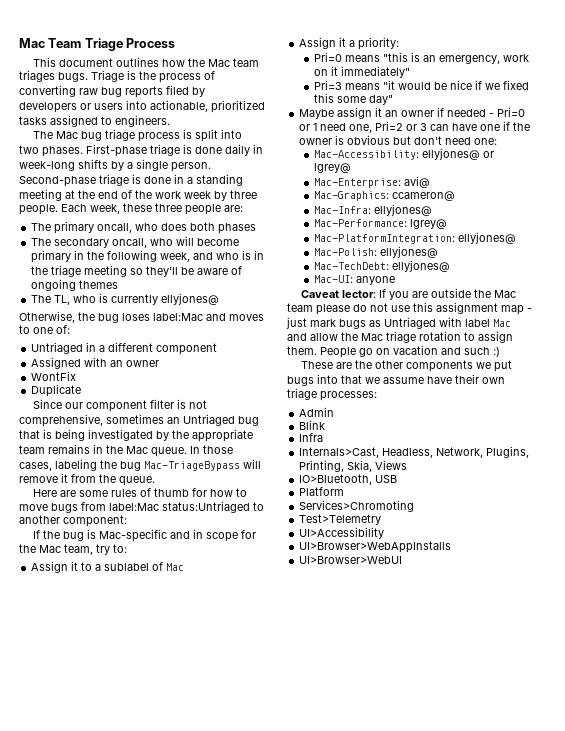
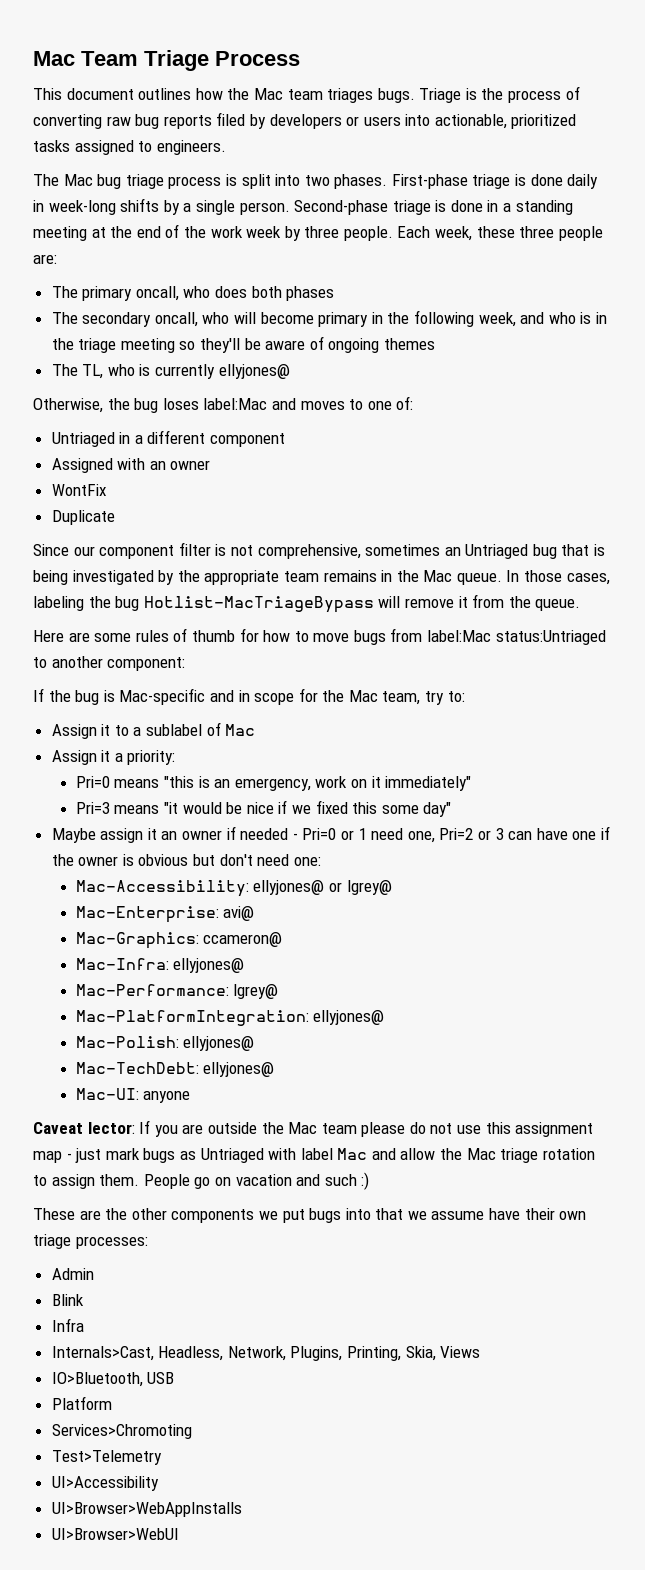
[144,461,240,471] Mac-TriageBypass -> [143,596,374,613] Hotlist-MacTriageBypass

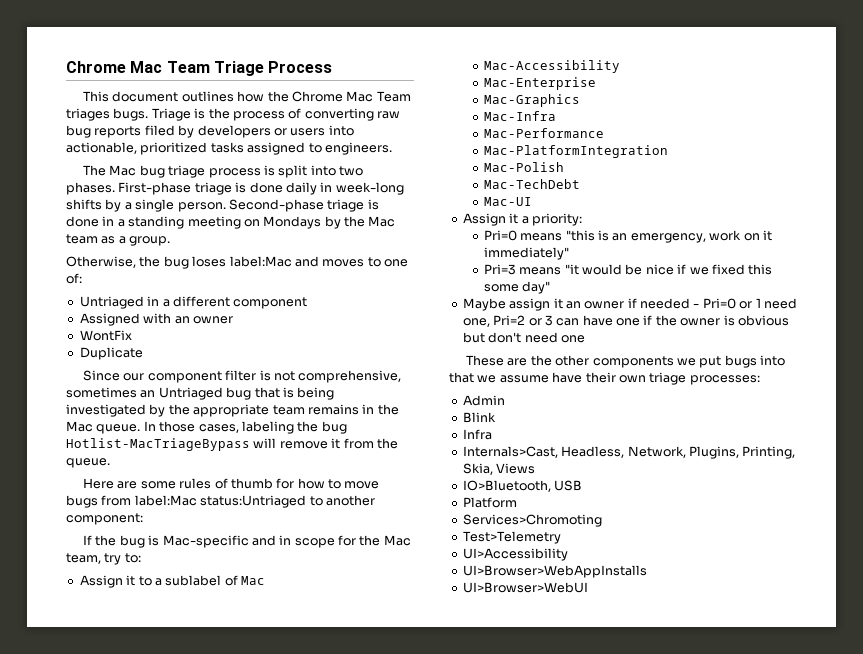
(33, 58) none -> [66,61,126,73] Chrome
[253,88,323,100] Mac team -> [291,91,411,102] Chrome Mac Team
[91,224,603,241] [33,254,57,264] [51,286,335,301] [51,310,607,327] [51,336,436,353] [51,364,290,379] at the end of the work week by three people. Each week, these three people are: // The primary oncall, who does both phases // The secondary oncall, who will become primary in the following week, and who is in the triage meeting so they'll be aware of ongoing themes // The TL, who is currently ellyjones@ -> [243,216,396,229] [66,234,171,246] on Mondays by the Mac team as a group.
(256, 730) none -> [483,60,620,73] [483,77,596,90] [483,94,580,107] [483,111,556,121] [483,128,604,138] [483,145,668,158] [483,162,564,172] [483,179,580,189] [483,197,532,206] // Mac-Accessibility // Mac-Enterprise // Mac-Graphics // Mac-Infra // Mac-Performance // Mac-PlatformIntegration // Mac-Polish // Mac-TechDebt // Mac-UI
[293,857,321,866] [75,880,392,897] [75,906,255,923] [75,932,283,949] [75,958,245,973] [75,984,279,999] [75,1010,385,1026] [75,1036,255,1051] [75,1062,275,1077] [75,1088,191,1103] [33,1120,594,1137] [33,1148,595,1163] [33,1172,370,1190] one: // Mac-Accessibility: ellyjones@ or lgrey@ // Mac-Enterprise: avi@ // Mac-Graphics: ccameron@ // Mac-Infra: ellyjones@ // Mac-Performance: lgrey@ // Mac-PlatformIntegration: ellyjones@ // Mac-Polish: ellyjones@ // Mac-TechDebt: ellyjones@ // Mac-UI: anyone // Caveat lector: If you are outside the Mac team please do not use this assignment map - just mark bugs as Untriaged with label Mac and allow the Mac triage rotation to assign them. People go on vacation and such :) -> [560,335,585,343] one

